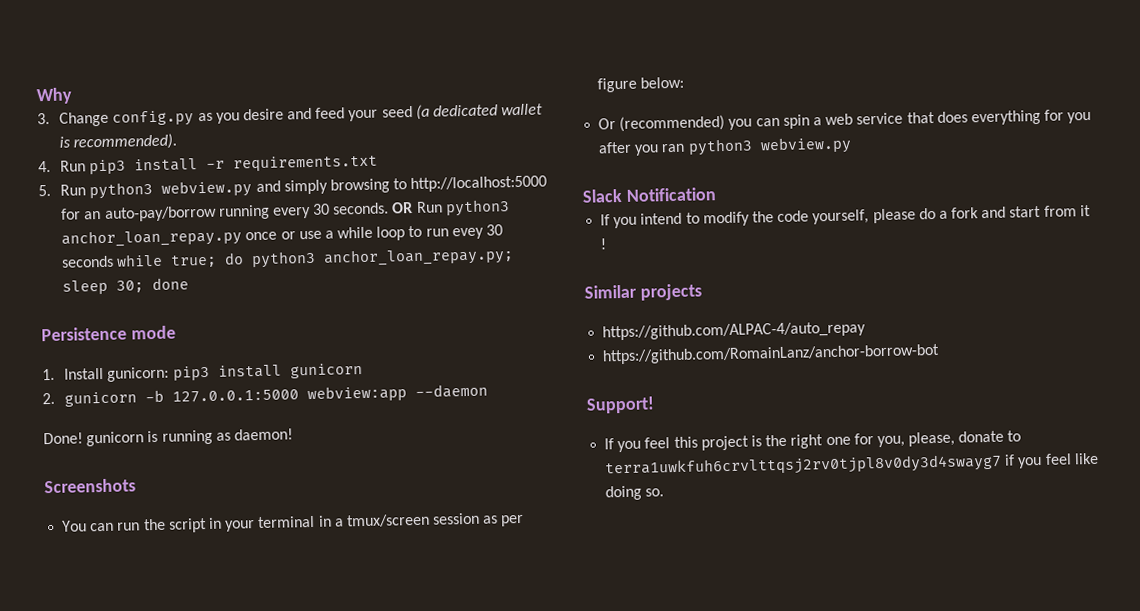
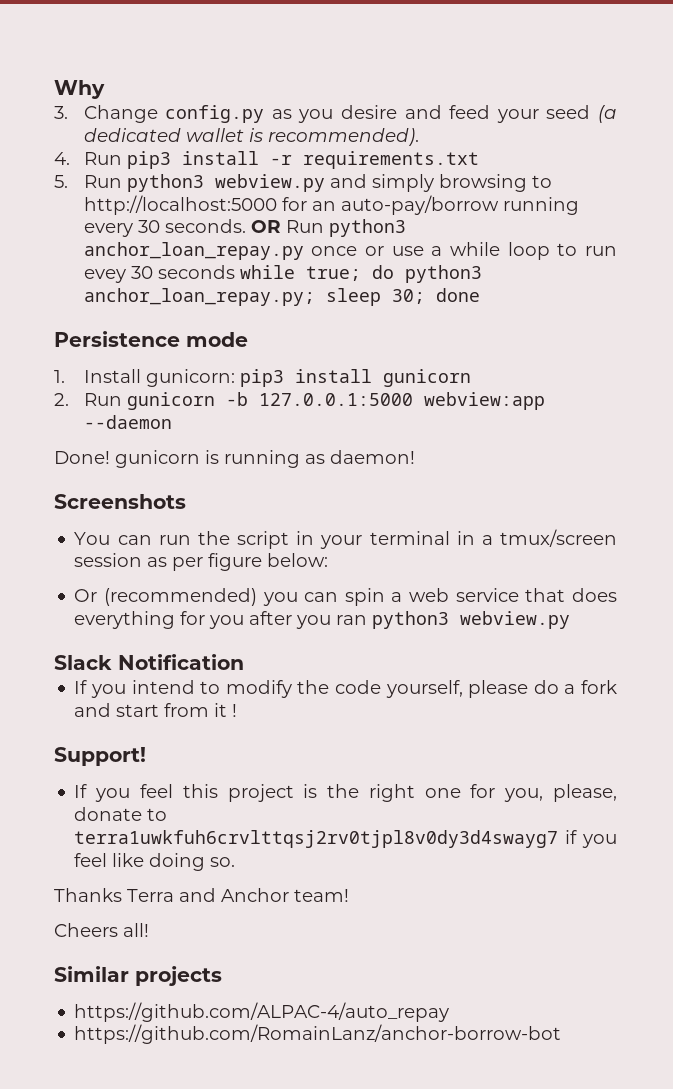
(55, 398) none -> [83,393,122,406] Run
[584,283,702,301] [602,321,867,341] [602,343,941,365] // Similar projects // https://github.com/ALPAC-4/auto_repay // https://github.com/RomainLanz/anchor-borrow-bot -> (238, 710) none
(665, 492) none -> [54,888,349,902] [54,923,149,937] [54,966,222,986] [74,1002,450,1022] [74,1024,562,1044] // Thanks Terra and Anchor team! // Cheers all! // Similar projects // https://github.com/ALPAC-4/auto_repay // https://github.com/RomainLanz/anchor-borrow-bot

